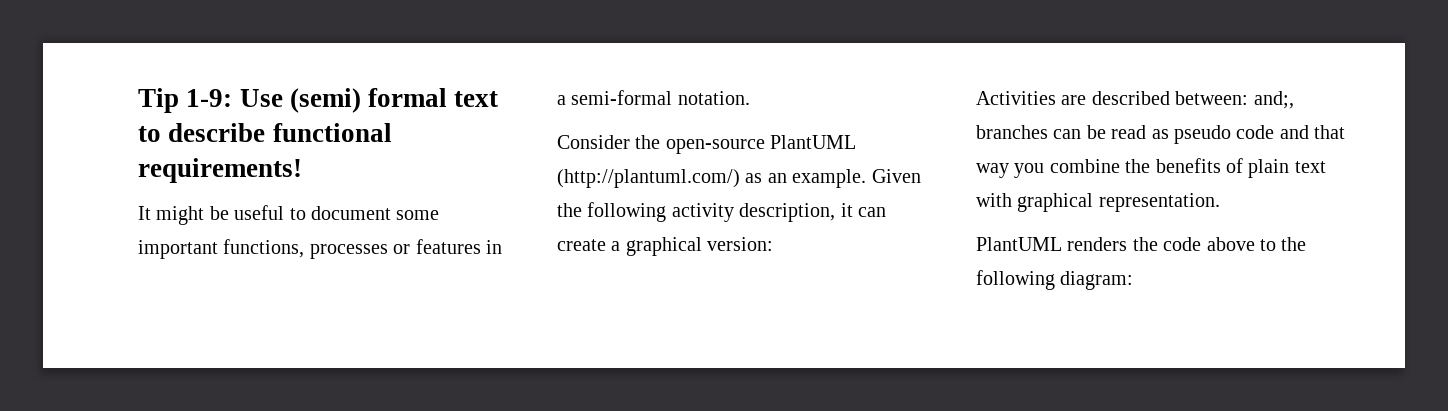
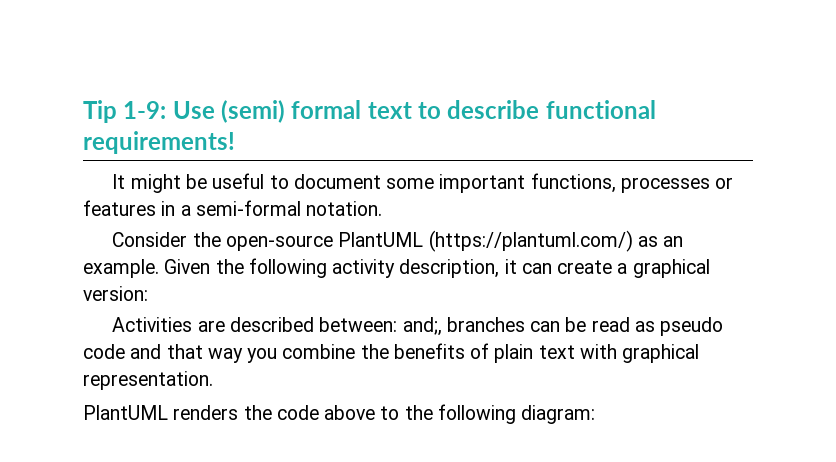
[557,169,740,188] (http://plantuml.com/) -> [428,230,633,252] (https://plantuml.com/)

